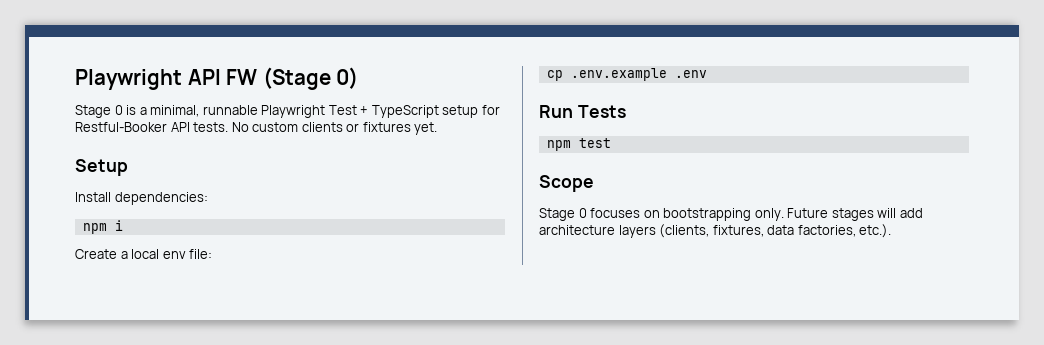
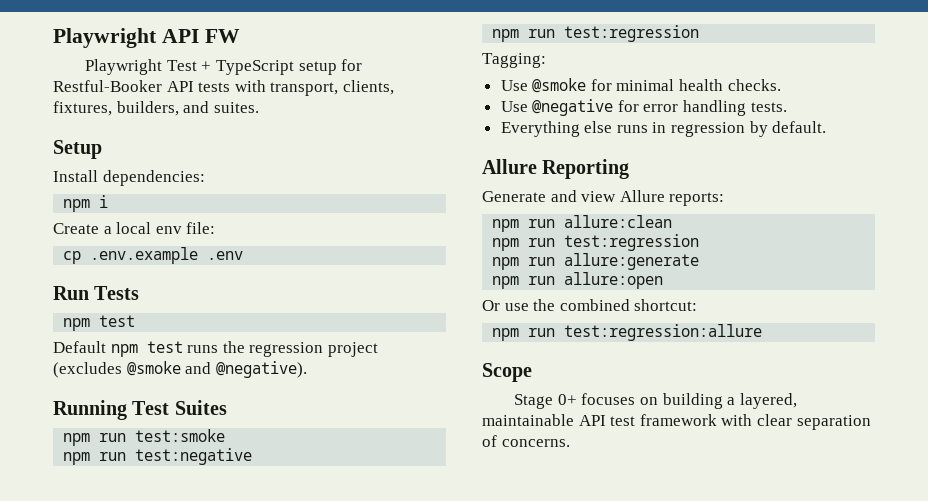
[262,67,359,90] [75,105,258,118] (Stage 0) // Stage 0 is a minimal, runnable -> (240, 36) //
[193,122,438,135] tests. No custom clients or fixtures yet. -> [198,80,394,96] [53,101,259,116] tests with transport, clients, fixtures, builders, and suites.
(611, 143) none -> [53,341,378,357] [53,361,307,378] [53,400,227,420] [63,429,226,446] [63,448,253,465] [492,25,700,42] [482,53,546,68] [500,78,781,93] [500,99,787,116] [500,121,827,137] [482,159,630,179] [482,190,725,206] [492,215,673,232] [492,234,700,251] [492,253,700,270] [492,272,664,289] [482,299,698,311] [492,324,763,341] // Default npm test runs the regression project (excludes @smoke and @negative). // Running Test Suites // npm run test:smoke // npm run test:negative // npm run test:regression // Tagging: // Use @smoke for minimal health checks. // Use @negative for error handling tests. // Everything else runs in regression by default. // Allure Reporting // Generate and view Allure reports: // npm run allure:clean // npm run test:regression // npm run allure:generate // npm run allure:open // Or use the combined shortcut: // npm run test:regression:allure
[578,208,587,218] 0 -> [557,394,577,405] 0+
[663,208,923,221] [539,224,892,238] bootstrapping only. Future stages will add architecture layers (clients, fixtures, data factories, etc.). -> [662,393,797,409] [482,414,871,430] [482,435,570,447] building a layered, maintainable API test framework with clear separation of concerns.

